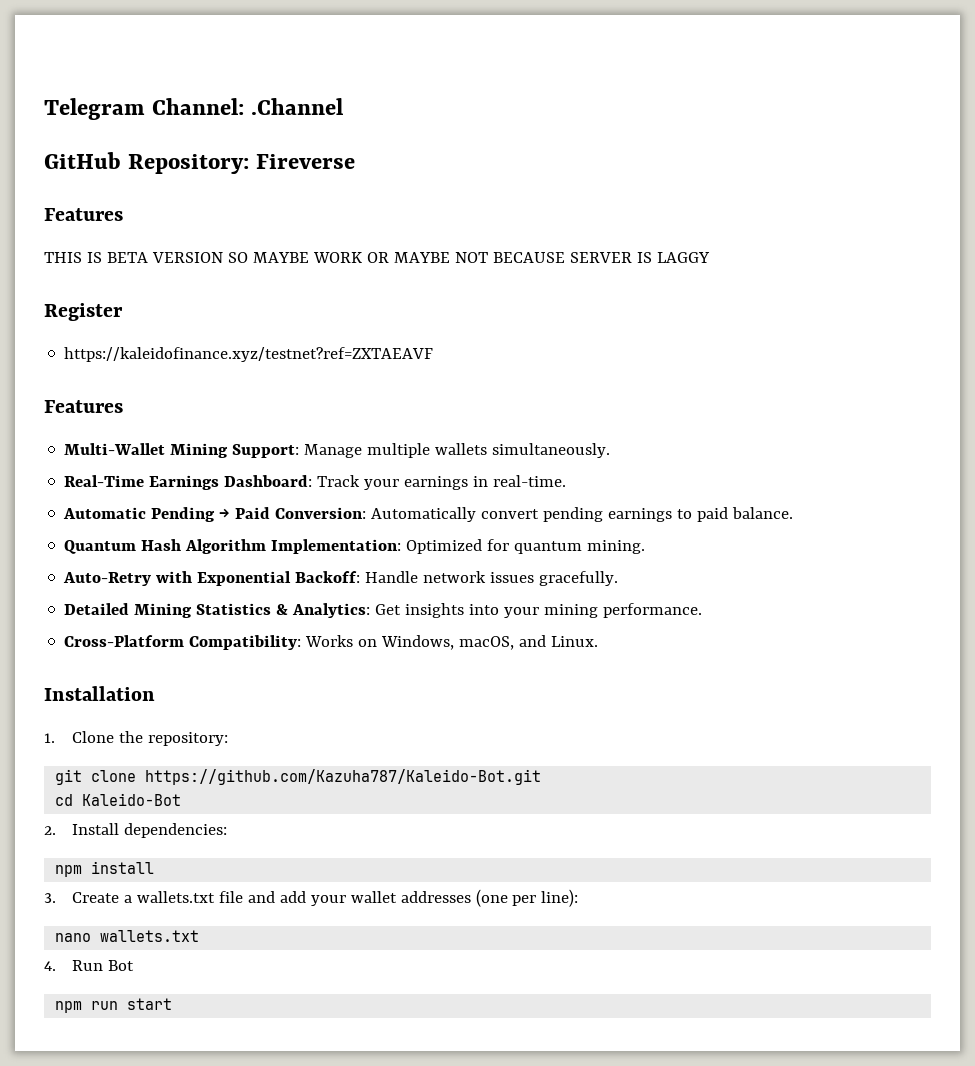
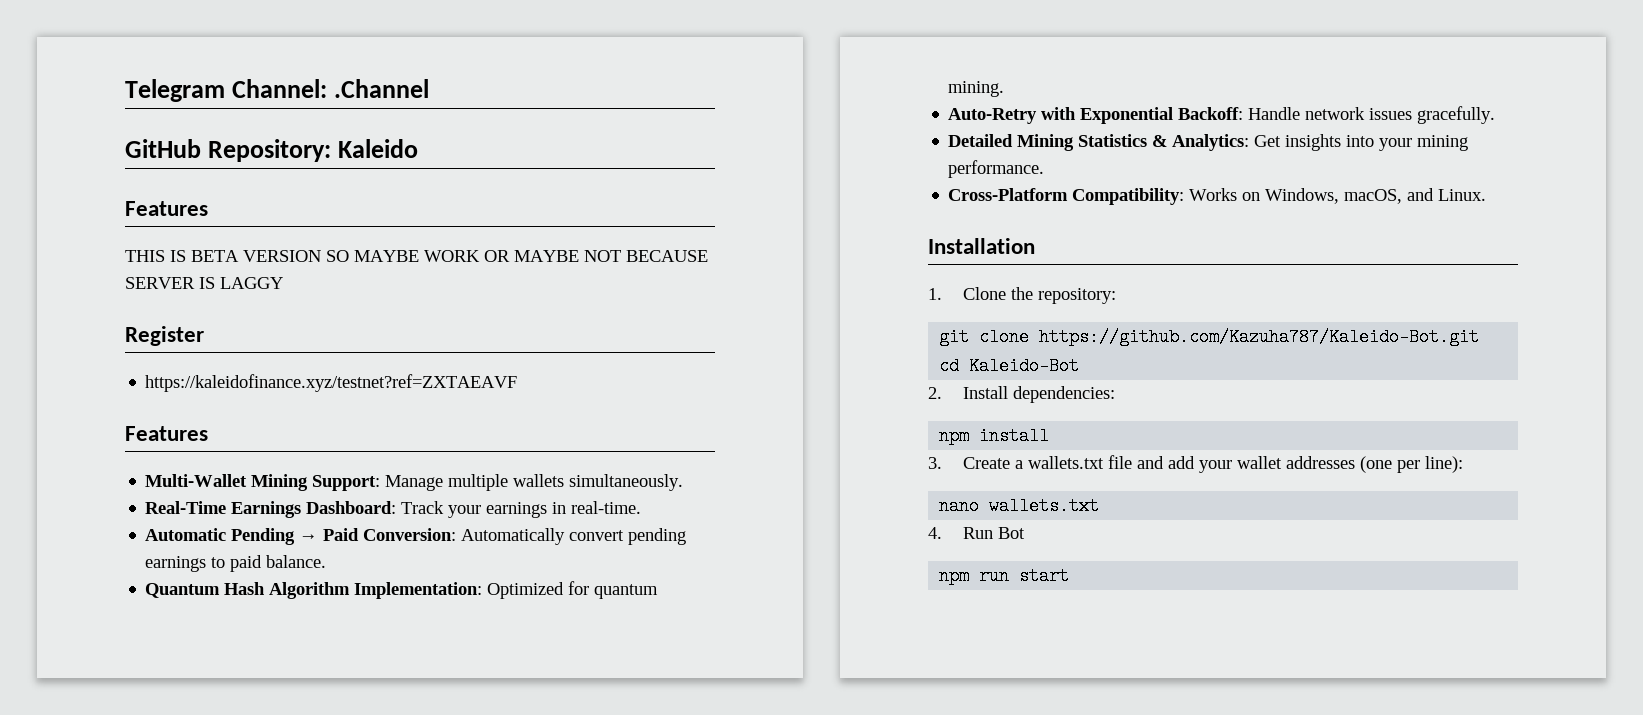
[256,154,356,169] Fireverse -> [338,139,419,158] Kaleido

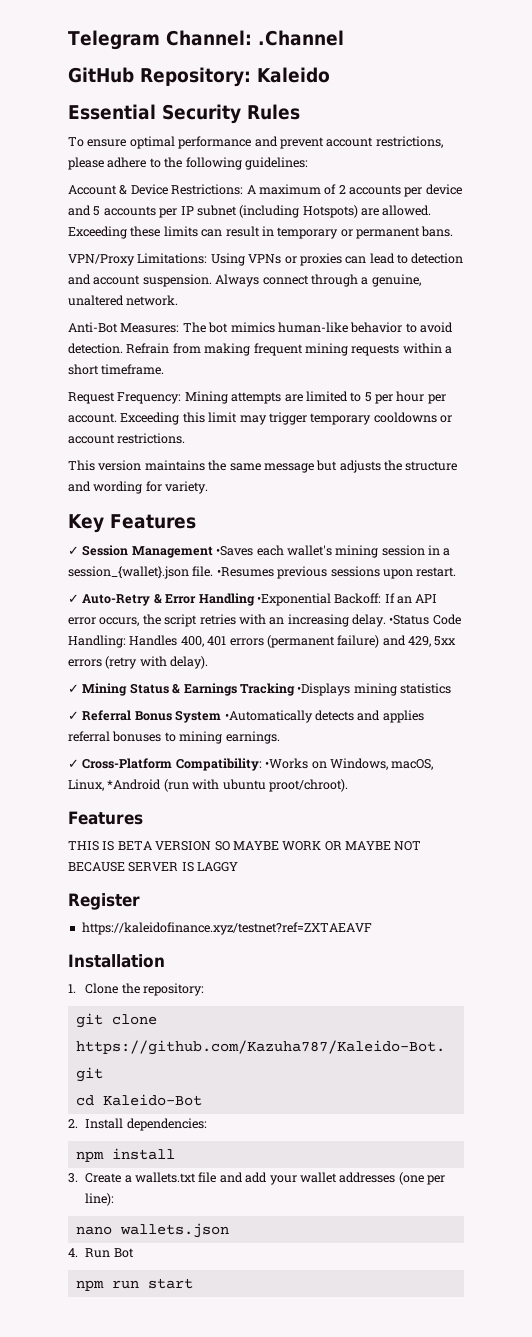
(419, 148) none -> [68,104,300,124] [68,136,443,149] [68,157,308,170] [68,184,462,197] [68,205,432,218] [68,226,454,239] [68,253,464,266] [68,274,421,287] [68,295,179,306] [68,322,453,333] [68,343,452,356] [68,364,165,375] [68,391,446,404] [68,412,452,425] [68,433,186,444] [68,460,458,473] [68,481,209,494] [68,514,196,533] [68,545,451,558] [68,566,457,579] [68,593,438,606] [68,614,461,627] [68,635,457,648] [68,656,209,669] [68,683,451,696] [68,710,424,723] [68,731,280,744] [68,758,434,771] [68,779,348,792] // Essential Security Rules // To ensure optimal performance and prevent account restrictions, please adhere to the following guidelines: // Account & Device Restrictions: A maximum of 2 accounts per device and 5 accounts per IP subnet (including Hotspots) are allowed. Exceeding these limits can result in temporary or permanent bans. // VPN/Proxy Limitations: Using VPNs or proxies can lead to detection and account suspension. Always connect through a genuine, unaltered network. // Anti-Bot Measures: The bot mimics human-like behavior to avoid detection. Refrain from making frequent mining requests within a short timeframe. // Request Frequency: Mining attempts are limited to 5 per hour per account. Exceeding this limit may trigger temporary cooldowns or account restrictions. // This version maintains the same message but adjusts the structure and wording for variety. // Key Features // ✓ Session Management •Saves each wallet's mining session in a session_{wallet}.json file. •Resumes previous sessions upon restart. // ✓ Auto-Retry & Error Handling •Exponential Backoff: If an API error occurs, the script retries with an increasing delay. •Status Code Handling: Handles 400, 401 errors (permanent failure) and 429, 5xx errors (retry with delay). // ✓ Mining Status & Earnings Tracking •Displays mining statistics // ✓ Referral Bonus System •Automatically detects and applies referral bonuses to mining earnings. // ✓ Cross-Platform Compatibility: •Works on Windows, macOS, Linux, *Android (run with ubuntu proot/chroot).
[125,426,208,441] [145,474,684,491] [145,501,642,518] [145,528,687,545] [145,555,327,572] [145,581,659,599] [948,81,1005,97] [948,106,1496,124] [948,134,1469,151] [948,160,1045,178] [948,188,1487,205] // Features // Multi-Wallet Mining Support: Manage multiple wallets simultaneously. // Real-Time Earnings Dashboard: Track your earnings in real-time. // Automatic Pending → Paid Conversion: Automatically convert pending earnings to paid balance. // Quantum Hash Algorithm Implementation: Optimized for quantum mining. // Auto-Retry with Exponential Backoff: Handle network issues gracefully. // Detailed Mining Statistics & Analytics: Get insights into your mining performance. // Cross-Platform Compatibility: Works on Windows, macOS, and Linux. -> (372, 928) none
[989,497,1100,515] wallets.txt -> [119,1223,229,1238] wallets.json

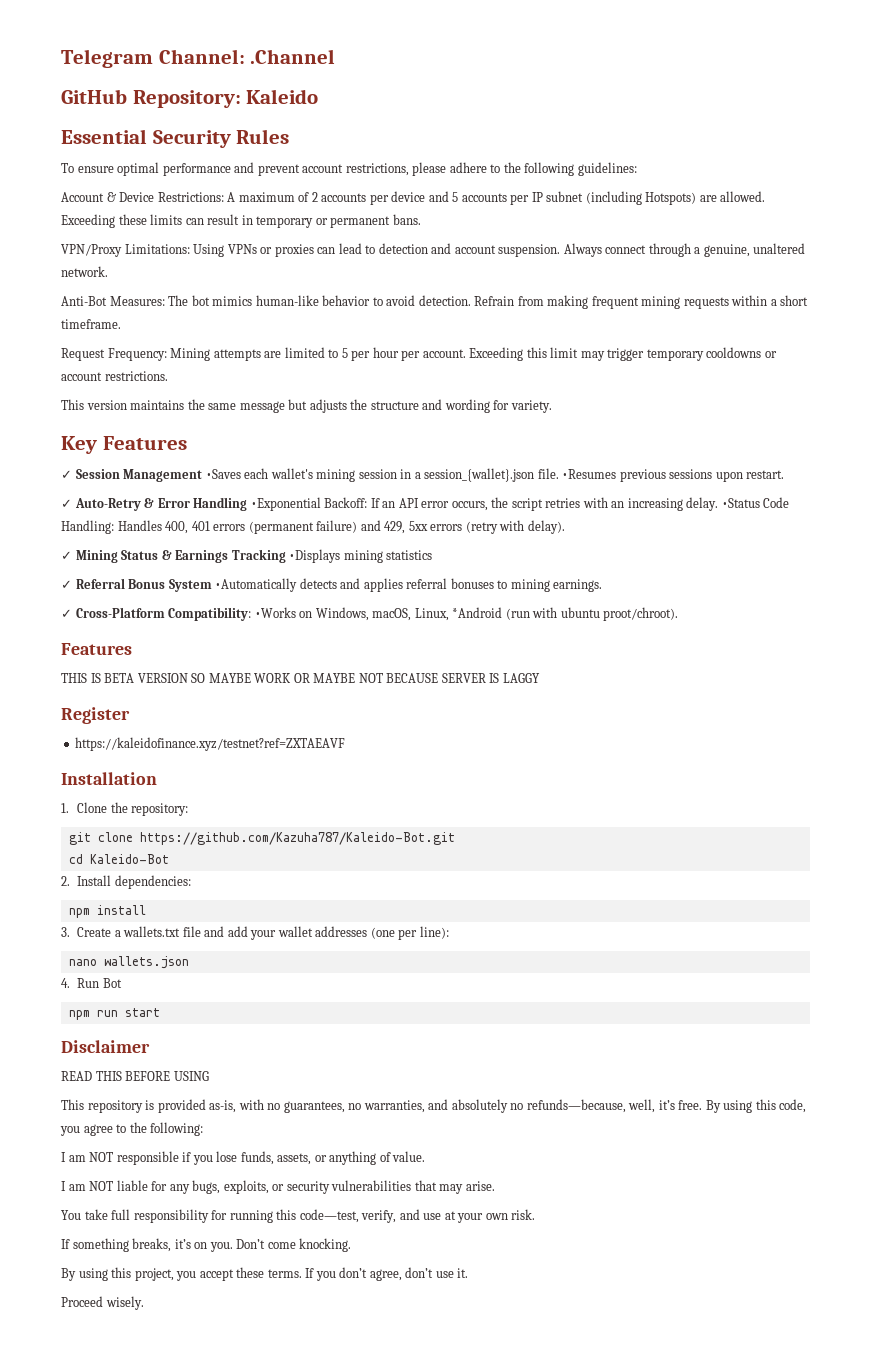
(193, 1283) none -> [61,1040,150,1053] [61,1071,209,1081] [61,1099,807,1113] [60,1122,204,1136] [61,1151,426,1165] [61,1180,495,1194] [61,1209,536,1223] [61,1238,352,1252] [61,1267,469,1281] [61,1296,144,1310] // Disclaimer // READ THIS BEFORE USING // This repository is provided as-is, with no guarantees, no warranties, and absolutely no refunds—because, well, it’s free. By using this code, you agree to the following: // I am NOT responsible if you lose funds, assets, or anything of value. // I am NOT liable for any bugs, exploits, or security vulnerabilities that may arise. // You take full responsibility for running this code—test, verify, and use at your own risk. // If something breaks, it’s on you. Don’t come knocking. // By using this project, you accept these terms. If you don’t agree, don’t use it. // Proceed wisely.

